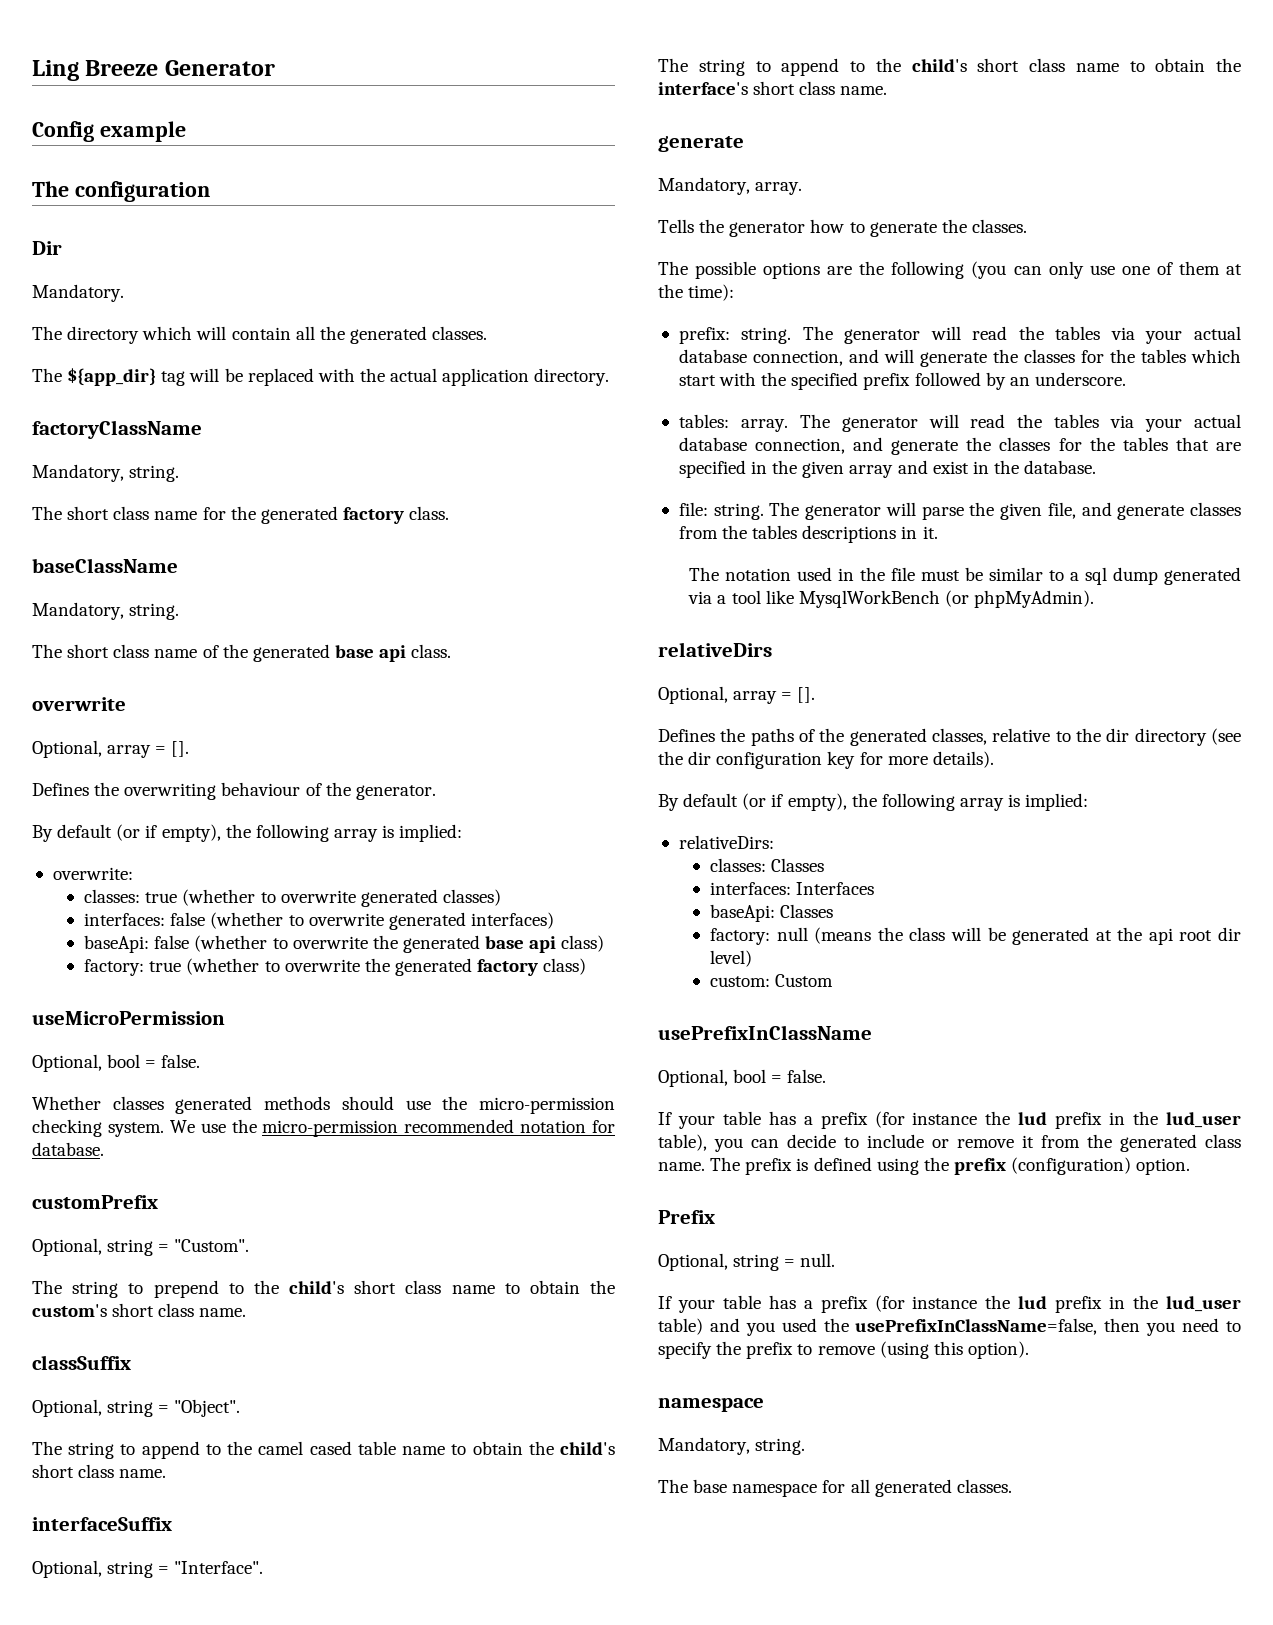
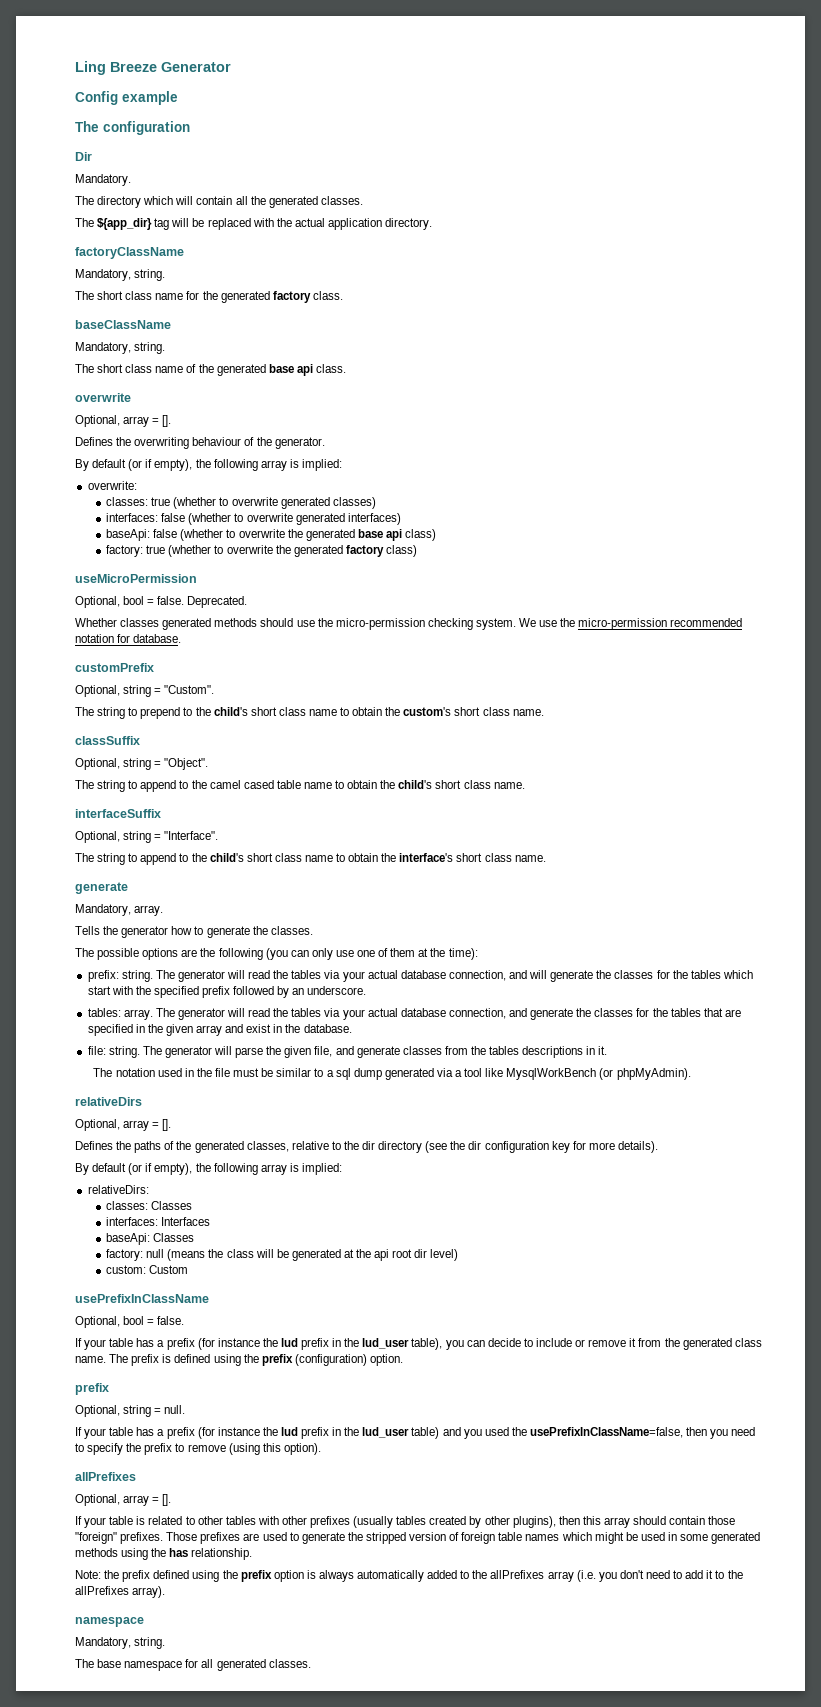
(201, 1061) none -> [187,596,248,608] Deprecated.
[658,1210,715,1224] Prefix -> [75,1383,109,1395] prefix
(1029, 1350) none -> [75,1472,136,1481] [75,1494,172,1506] [75,1516,736,1528] [75,1532,761,1544] [75,1548,253,1560] [75,1570,743,1582] [75,1586,166,1598] // allPrefixes // Optional, array = []. // If your table is related to other tables with other prefixes (usually tables created by other plugins), then this array should contain those "foreign" prefixes. Those prefixes are used to generate the stripped version of foreign table names which might be used in some generated methods using the has relationship. // Note: the prefix defined using the prefix option is always automatically added to the allPrefixes array (i.e. you don't need to add it to the allPrefixes array).

